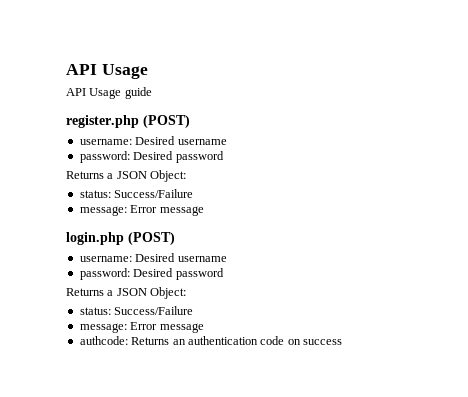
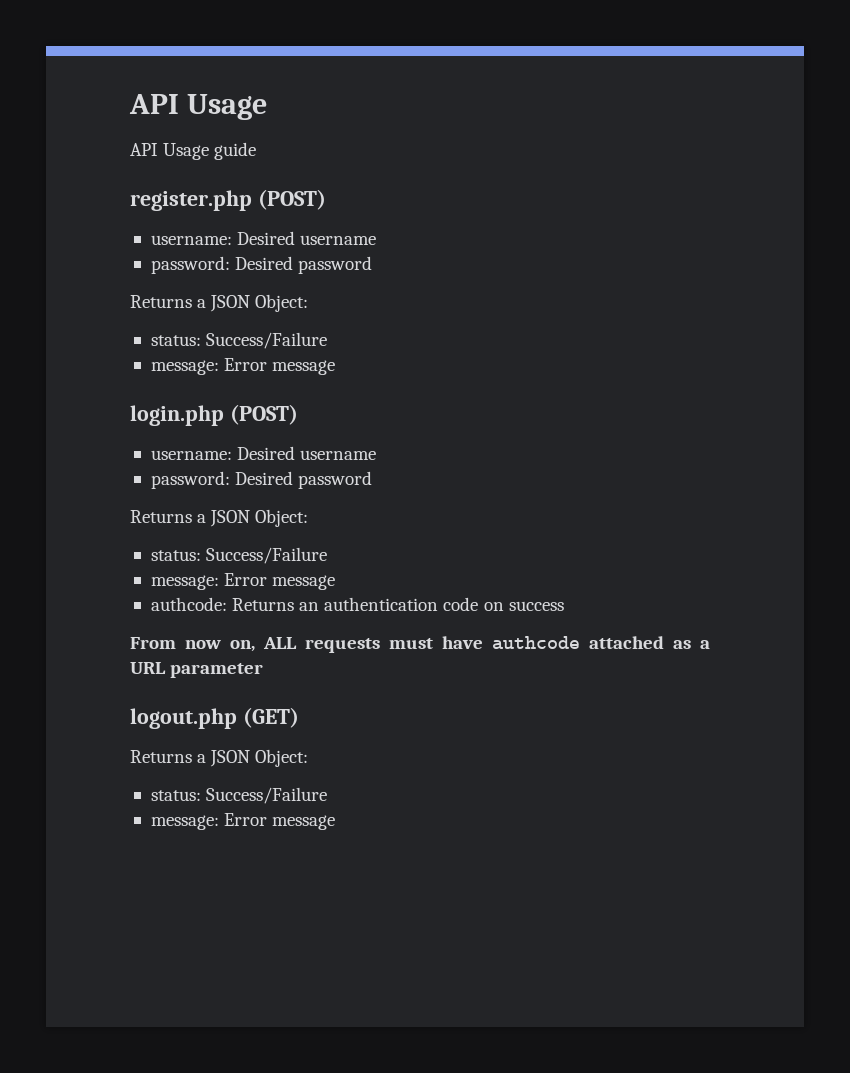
(342, 342) none -> [130,636,710,653] [130,662,264,678] [130,707,299,729] [130,749,309,767] [150,787,328,804] [150,813,336,830] // From now on, ALL requests must have authcode attached as a URL parameter // logout.php (GET) // Returns a JSON Object: // status: Success/Failure // message: Error message

